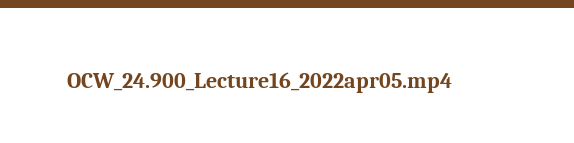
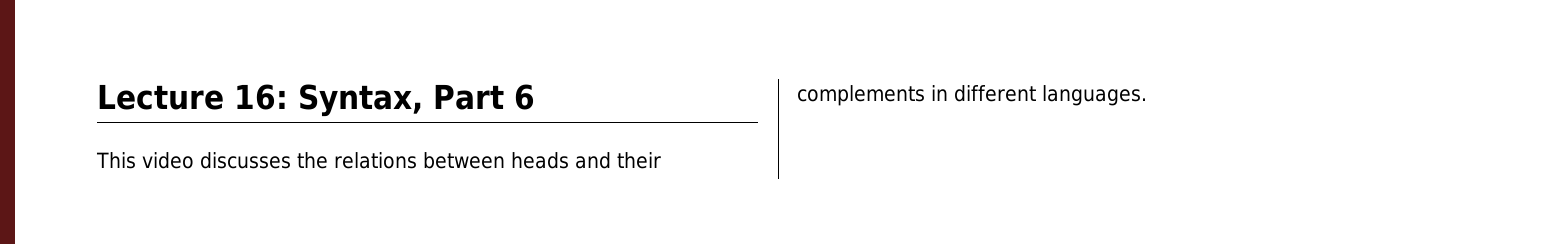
[67,72,452,93] OCW_24.900_Lecture16_2022apr05.mp4 -> [97,84,535,117] [96,152,661,169] [797,85,1147,106] Lecture 16: Syntax, Part 6 // This video discusses the relations between heads and their complements in different languages.

